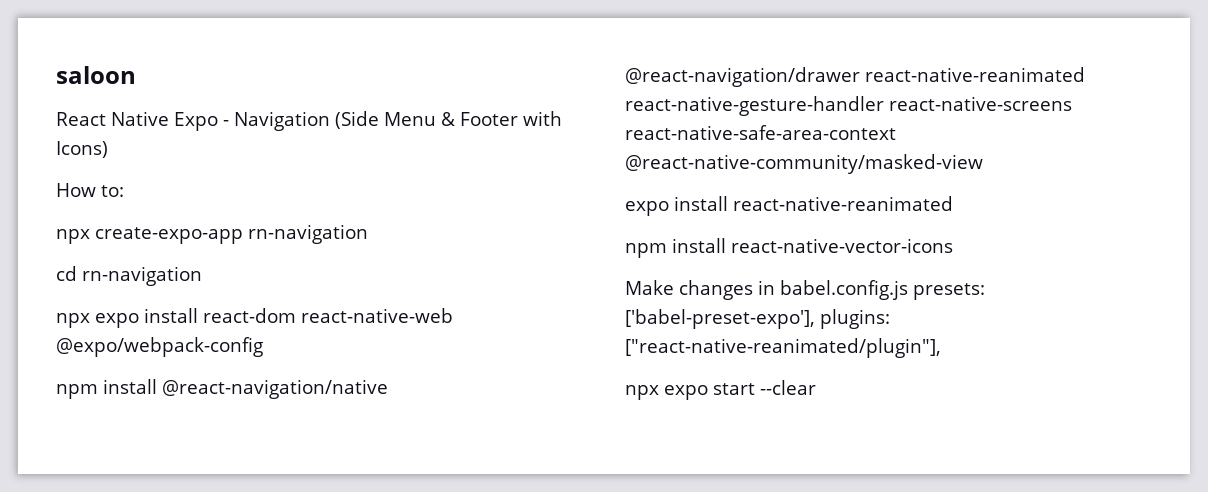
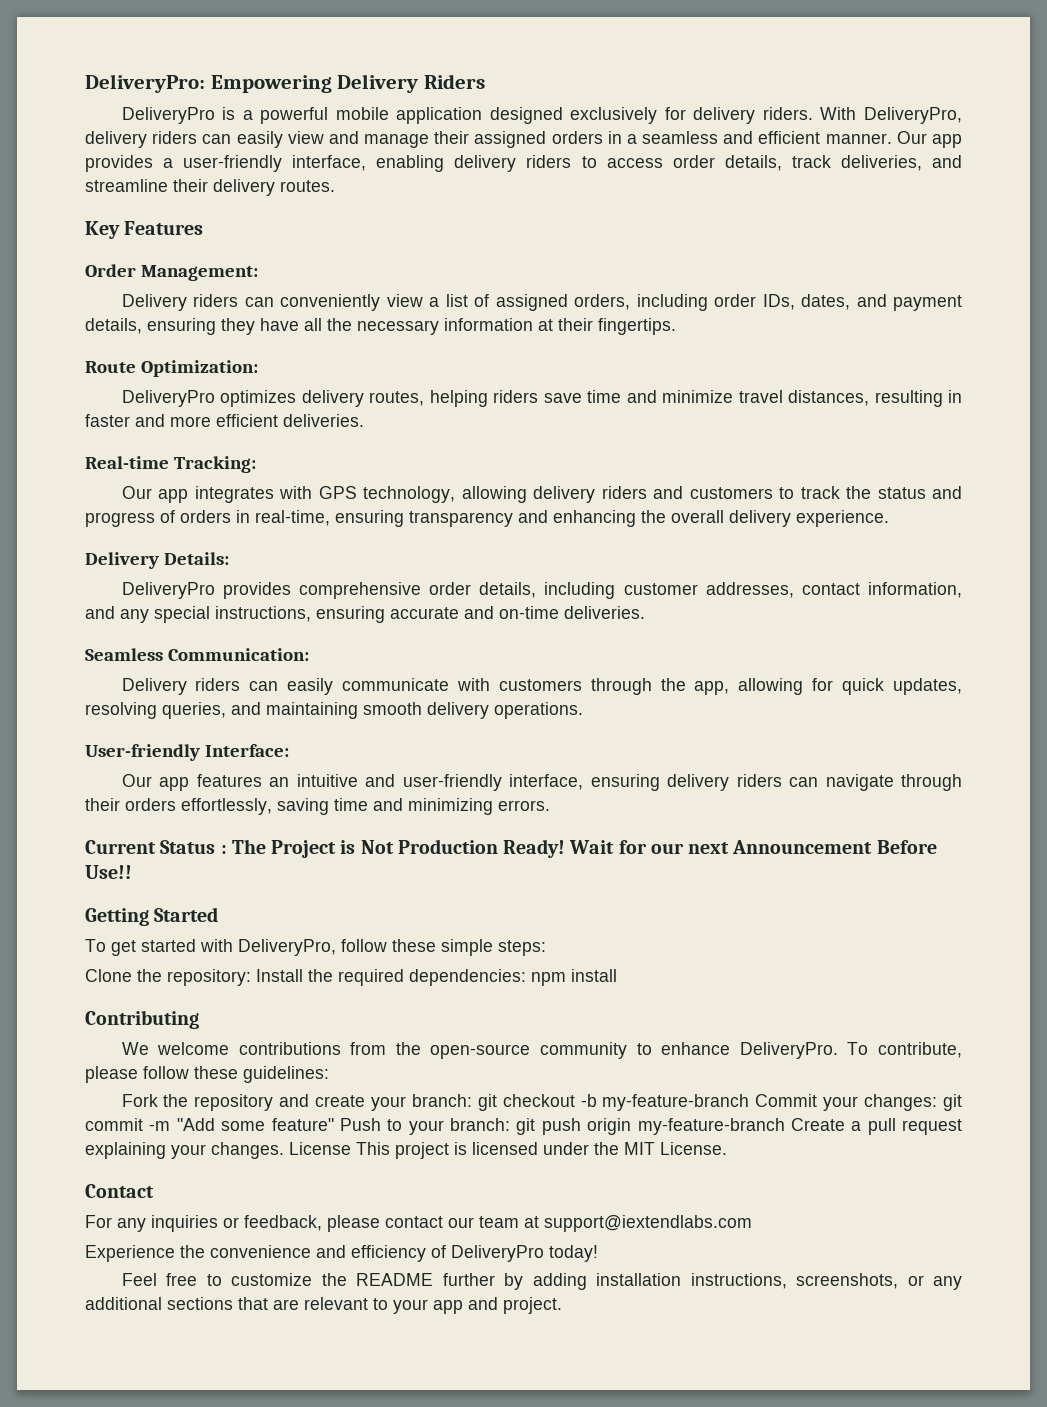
[56,66,136,84] [56,111,562,131] [56,141,108,158] [56,183,124,197] [56,224,368,244] [56,266,202,286] [56,308,453,328] [56,337,263,357] [56,379,388,399] [625,67,1085,87] [625,96,1072,116] [625,125,896,140] [625,154,983,174] [625,196,953,216] [625,238,953,258] [625,280,985,300] [625,309,890,329] [625,338,941,358] [625,380,816,400] saloon // React Native Expo - Navigation (Side Menu & Footer with Icons) // How to: // npx create-expo-app rn-navigation // cd rn-navigation // npx expo install react-dom react-native-web @expo/webpack-config // npm install @react-navigation/native @react-navigation/drawer react-native-reanimated react-native-gesture-handler react-native-screens react-native-safe-area-context @react-native-community/masked-view // expo install react-native-reanimated // npm install react-native-vector-icons // Make changes in babel.config.js presets: ['babel-preset-expo'], plugins: ["react-native-reanimated/plugin"], // npx expo start --clear -> [85,74,485,93] [121,107,962,124] [85,131,962,148] [85,155,963,172] [85,179,335,196] [85,221,204,239] [85,264,258,281] [121,294,962,311] [85,318,676,335] [85,360,258,377] [121,390,963,407] [85,414,364,427] [85,456,256,473] [121,486,962,503] [85,510,889,527] [85,552,229,569] [121,582,962,599] [85,606,645,623] [85,648,309,661] [121,678,962,695] [85,702,583,719] [85,744,289,761] [121,774,963,791] [85,798,550,815] [85,839,937,858] [85,865,132,879] [85,907,219,926] [85,939,546,956] [85,969,617,986] [85,1010,199,1029] [121,1042,963,1059] [85,1066,329,1083] [121,1094,962,1111] [85,1118,962,1135] [85,1142,727,1159] [85,1184,154,1198] [85,1215,752,1232] [85,1245,598,1262] [121,1273,963,1290] [85,1297,562,1314] DeliveryPro: Empowering Delivery Riders // DeliveryPro is a powerful mobile application designed exclusively for delivery riders. With DeliveryPro, delivery riders can easily view and manage their assigned orders in a seamless and efficient manner. Our app provides a user-friendly interface, enabling delivery riders to access order details, track deliveries, and streamline their delivery routes. // Key Features // Order Management: // Delivery riders can conveniently view a list of assigned orders, including order IDs, dates, and payment details, ensuring they have all the necessary information at their fingertips. // Route Optimization: // DeliveryPro optimizes delivery routes, helping riders save time and minimize travel distances, resulting in faster and more efficient deliveries. // Real-time Tracking: // Our app integrates with GPS technology, allowing delivery riders and customers to track the status and progress of orders in real-time, ensuring transparency and enhancing the overall delivery experience. // Delivery Details: // DeliveryPro provides comprehensive order details, including customer addresses, contact information, and any special instructions, ensuring accurate and on-time deliveries. // Seamless Communication: // Delivery riders can easily communicate with customers through the app, allowing for quick updates, resolving queries, and maintaining smooth delivery operations. // User-friendly Interface: // Our app features an intuitive and user-friendly interface, ensuring delivery riders can navigate through their orders effortlessly, saving time and minimizing errors. // Current Status : The Project is Not Production Ready! Wait for our next Announcement Before Use!! // Getting Started // To get started with DeliveryPro, follow these simple steps: // Clone the repository: Install the required dependencies: npm install // Contributing // We welcome contributions from the open-source community to enhance DeliveryPro. To contribute, please follow these guidelines: // Fork the repository and create your branch: git checkout -b my-feature-branch Commit your changes: git commit -m "Add some feature" Push to your branch: git push origin my-feature-branch Create a pull request explaining your changes. License This project is licensed under the MIT License. // Contact // For any inquiries or feedback, please contact our team at support@iextendlabs.com // Experience the convenience and efficiency of DeliveryPro today! // Feel free to customize the README further by adding installation instructions, screenshots, or any additional sections that are relevant to your app and project.

